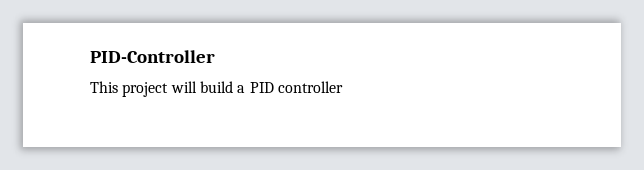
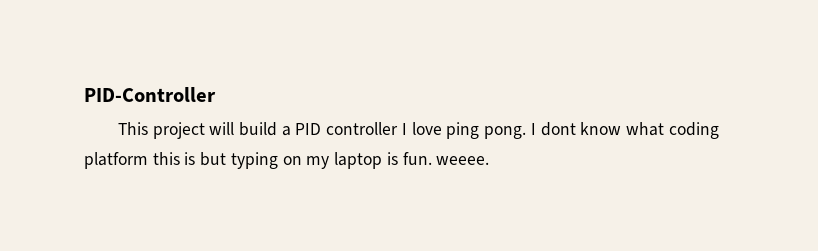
(343, 87) none -> [401,122,719,139] [84,152,490,169] I love ping pong. I dont know what coding platform this is but typing on my laptop is fun. weeee.

